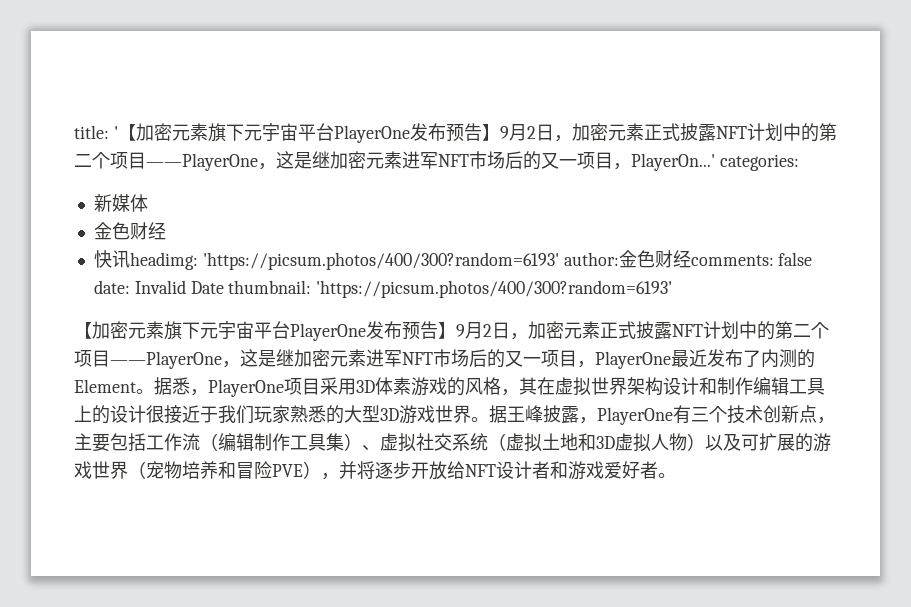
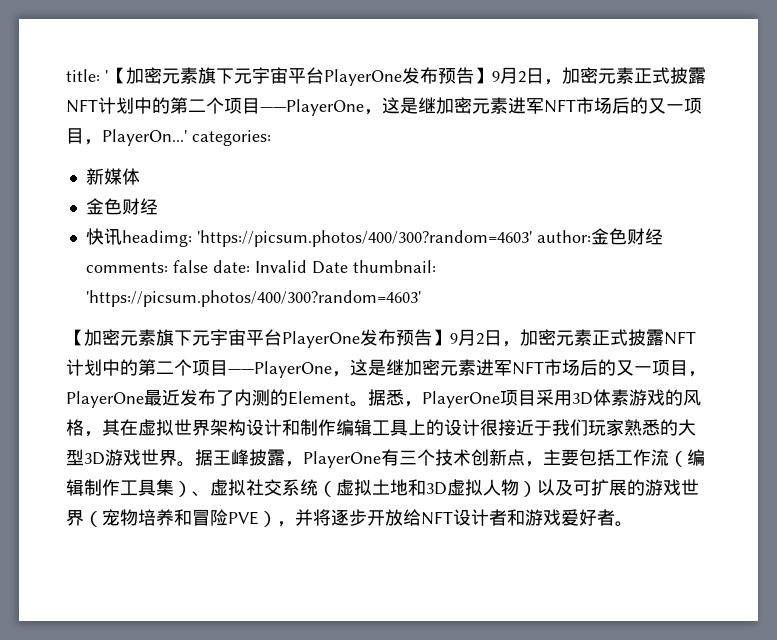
[202,252,559,270] 'https://picsum.photos/400/300?random=6193' -> [196,230,532,247] 'https://picsum.photos/400/300?random=4603'
[316,280,673,298] 'https://picsum.photos/400/300?random=6193' -> [85,290,421,307] 'https://picsum.photos/400/300?random=4603'

